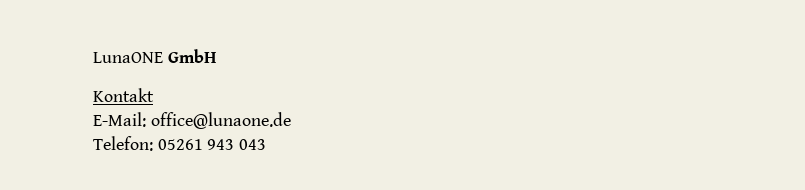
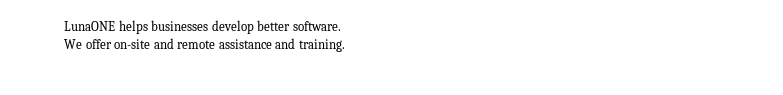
[167,49,216,63] [93,88,154,102] [93,112,291,129] [93,136,267,151] GmbH // Kontakt // E-Mail: office@lunaone.de // Telefon: 05261 943 043 -> [118,20,341,34] [64,38,345,52] helps businesses develop better software. // We offer on-site and remote assistance and training.

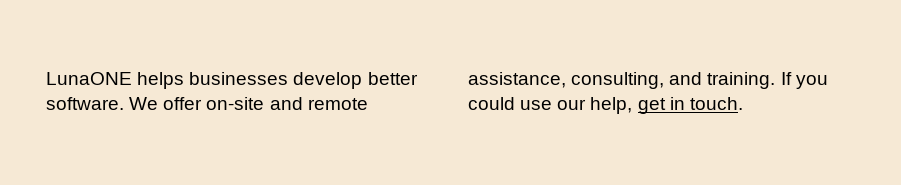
(341, 26) // -> (124, 103) none
[218,38,345,52] assistance and training. -> [468,72,828,89] [468,97,743,114] assistance, consulting, and training. If you could use our help, get in touch.

